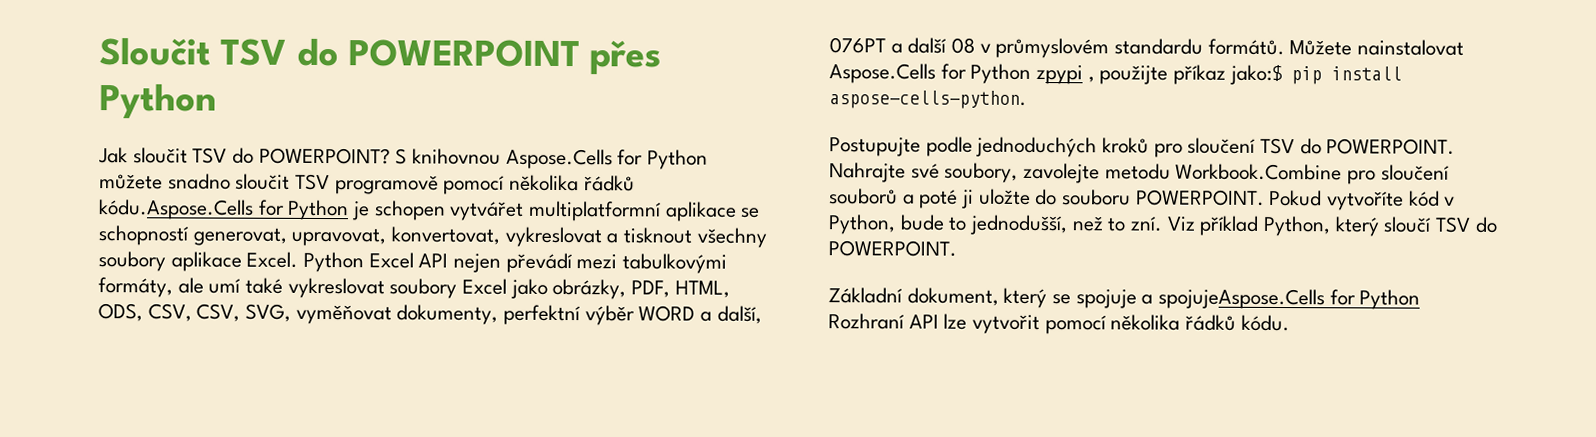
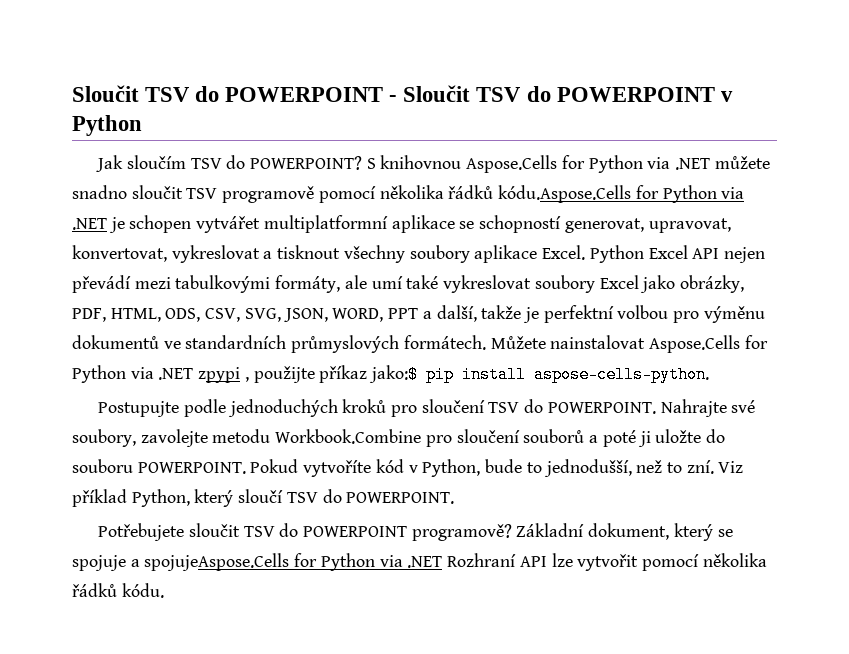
[99,37,662,75] Sloučit TSV do POWERPOINT přes -> [72,85,733,102] Sloučit TSV do POWERPOINT - Sloučit TSV do POWERPOINT v
[132,147,188,164] sloučit -> [126,155,186,169] sloučím
(709, 159) none -> [647,157,711,170] via .NET
(350, 210) none -> [721,187,745,199] [72,218,107,230] via .NET
[196,303,762,326] [829,37,1285,59] CSV, SVG, vyměňovat dokumenty, perfektní výběr WORD a další, 076PT a další 08 v průmyslovém standardu formátů. -> [244,305,765,323] [72,335,486,353] SVG, JSON, WORD, PPT a další, takže je perfektní volbou pro výměnu dokumentů ve standardních průmyslových formátech.
(1032, 73) none -> [130,367,194,380] via .NET
(957, 248) none -> [98,523,512,541] Potřebujete sloučit TSV do POWERPOINT programově?
(1421, 299) none -> [379,555,443,568] via .NET

